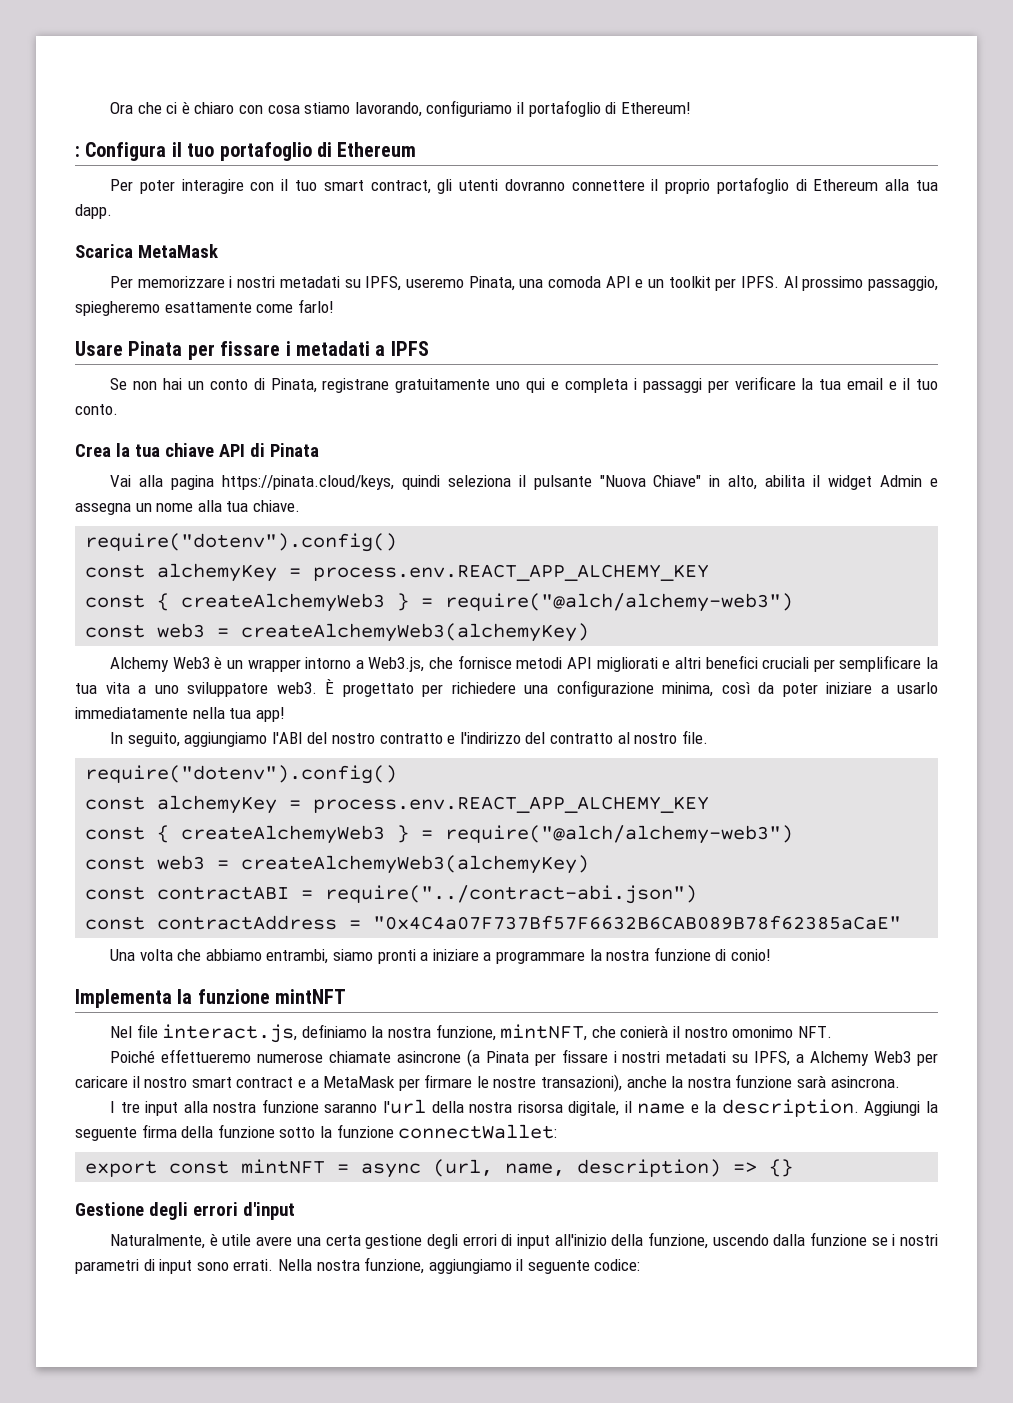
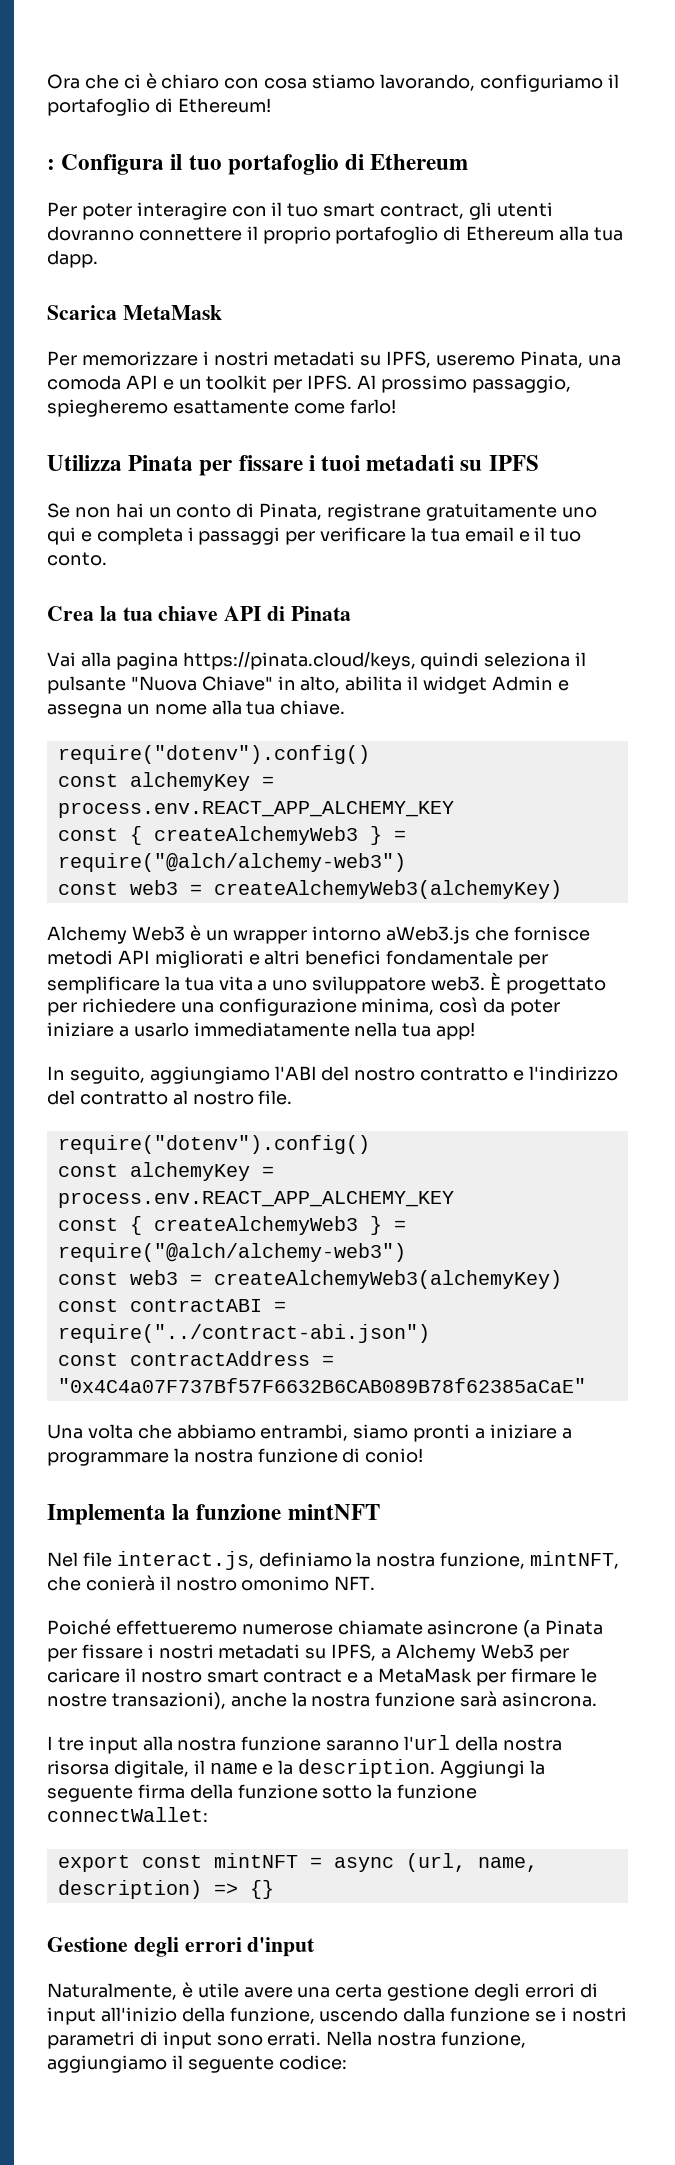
[75,341,386,360] Usare Pinata per fissare i metadati a -> [47,455,483,476] Utilizza Pinata per fissare i tuoi metadati su
[355,657,425,672] a Web3.js, -> [386,926,471,944] aWeb3.js
[762,657,810,669] cruciali -> [386,950,514,965] fondamentale

